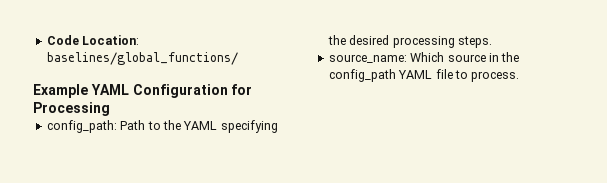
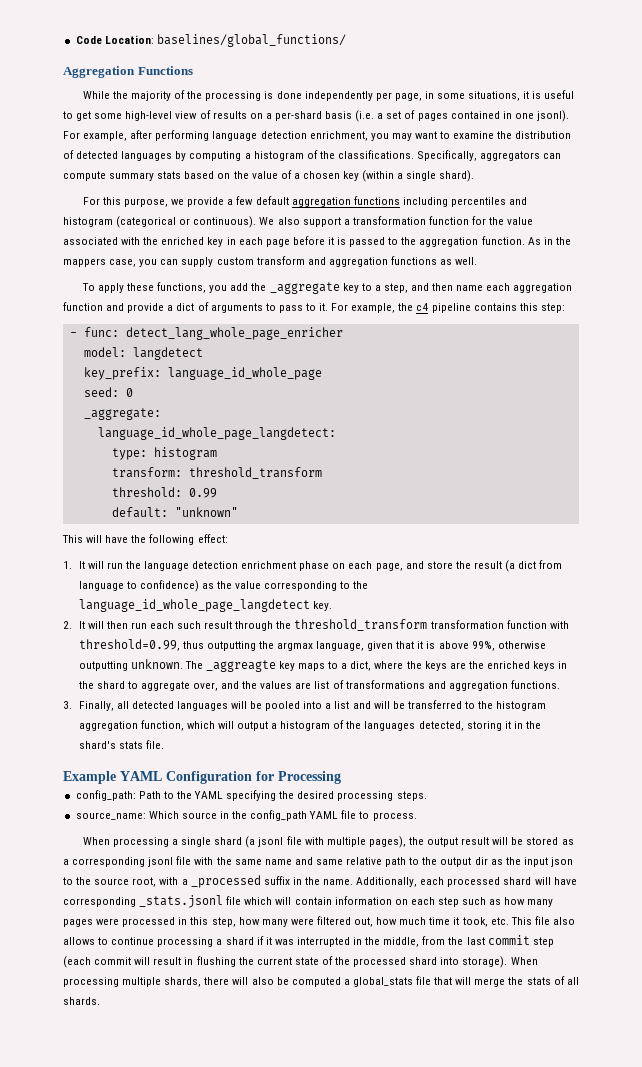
(238, 58) none -> [63,66,193,78] [82,90,575,101] [63,110,569,122] [63,130,572,141] [63,150,562,161] [63,170,475,182] [82,196,528,207] [63,216,534,228] [63,236,571,247] [63,256,478,267] [81,282,573,294] [63,302,565,313] [69,327,343,340] [83,347,203,360] [83,367,322,380] [83,387,133,397] [83,408,161,420] [97,427,336,440] [111,447,217,460] [111,467,322,479] [111,487,217,498] [111,507,238,518] [62,534,228,545] [63,560,563,572] [78,580,369,592] [78,599,332,612] [63,619,569,631] [78,639,546,651] [78,659,568,672] [78,680,560,691] [63,700,547,711] [78,720,541,731] [78,740,164,749] // Aggregation Functions // While the majority of the processing is done independently per page, in some situations, it is useful to get some high-level view of results on a per-shard basis (i.e. a set of pages contained in one jsonl). For example, after performing language detection enrichment, you may want to examine the distribution of detected languages by computing a histogram of the classifications. Specifically, aggregators can compute summary stats based on the value of a chosen key (within a single shard). // For this purpose, we provide a few default aggregation functions including percentiles and histogram (categorical or continuous). We also support a transformation function for the value associated with the enriched key in each page before it is passed to the aggregation function. As in the mappers case, you can supply custom transform and aggregation functions as well. // To apply these functions, you add the _aggregate key to a step, and then name each aggregation function and provide a dict of arguments to pass to it. For example, the c4 pipeline contains this step: // - func: detect_lang_whole_page_enricher // model: langdetect // key_prefix: language_id_whole_page // seed: 0 // _aggregate: // language_id_whole_page_langdetect: // type: histogram // transform: threshold_transform // threshold: 0.99 // default: "unknown" // This will have the following effect: // 1. It will run the language detection enrichment phase on each page, and store the result (a dict from language to confidence) as the value corresponding to the language_id_whole_page_langdetect key. // 2. It will then run each such result through the threshold_transform transformation function with threshold=0.99, thus outputting the argmax language, given that it is above 99%, otherwise outputting unknown. The _aggreagte key maps to a dict, where the keys are the enriched keys in the shard to aggregate over, and the values are list of transformations and aggregation functions. // 3. Finally, all detected languages will be pooled into a list and will be transferred to the histogram aggregation function, which will output a histogram of the languages detected, storing it in the shard's stats file.
(520, 76) none -> [82,836,574,848] [63,856,573,867] [63,875,577,888] [63,895,554,908] [63,916,575,927] [63,935,554,947] [63,956,538,968] [63,976,579,987] [63,997,100,1005] // When processing a single shard (a jsonl file with multiple pages), the output result will be stored as a corresponding jsonl file with the same name and same relative path to the output dir as the input json to the source root, with a _processed suffix in the name. Additionally, each processed shard will have corresponding _stats.jsonl file which will contain information on each step such as how many pages were processed in this step, how many were filtered out, how much time it took, etc. This file also allows to continue processing a shard if it was interrupted in the middle, from the last commit step (each commit will result in flushing the current state of the processed shard into storage). When processing multiple shards, there will also be computed a global_stats file that will merge the stats of all shards.

